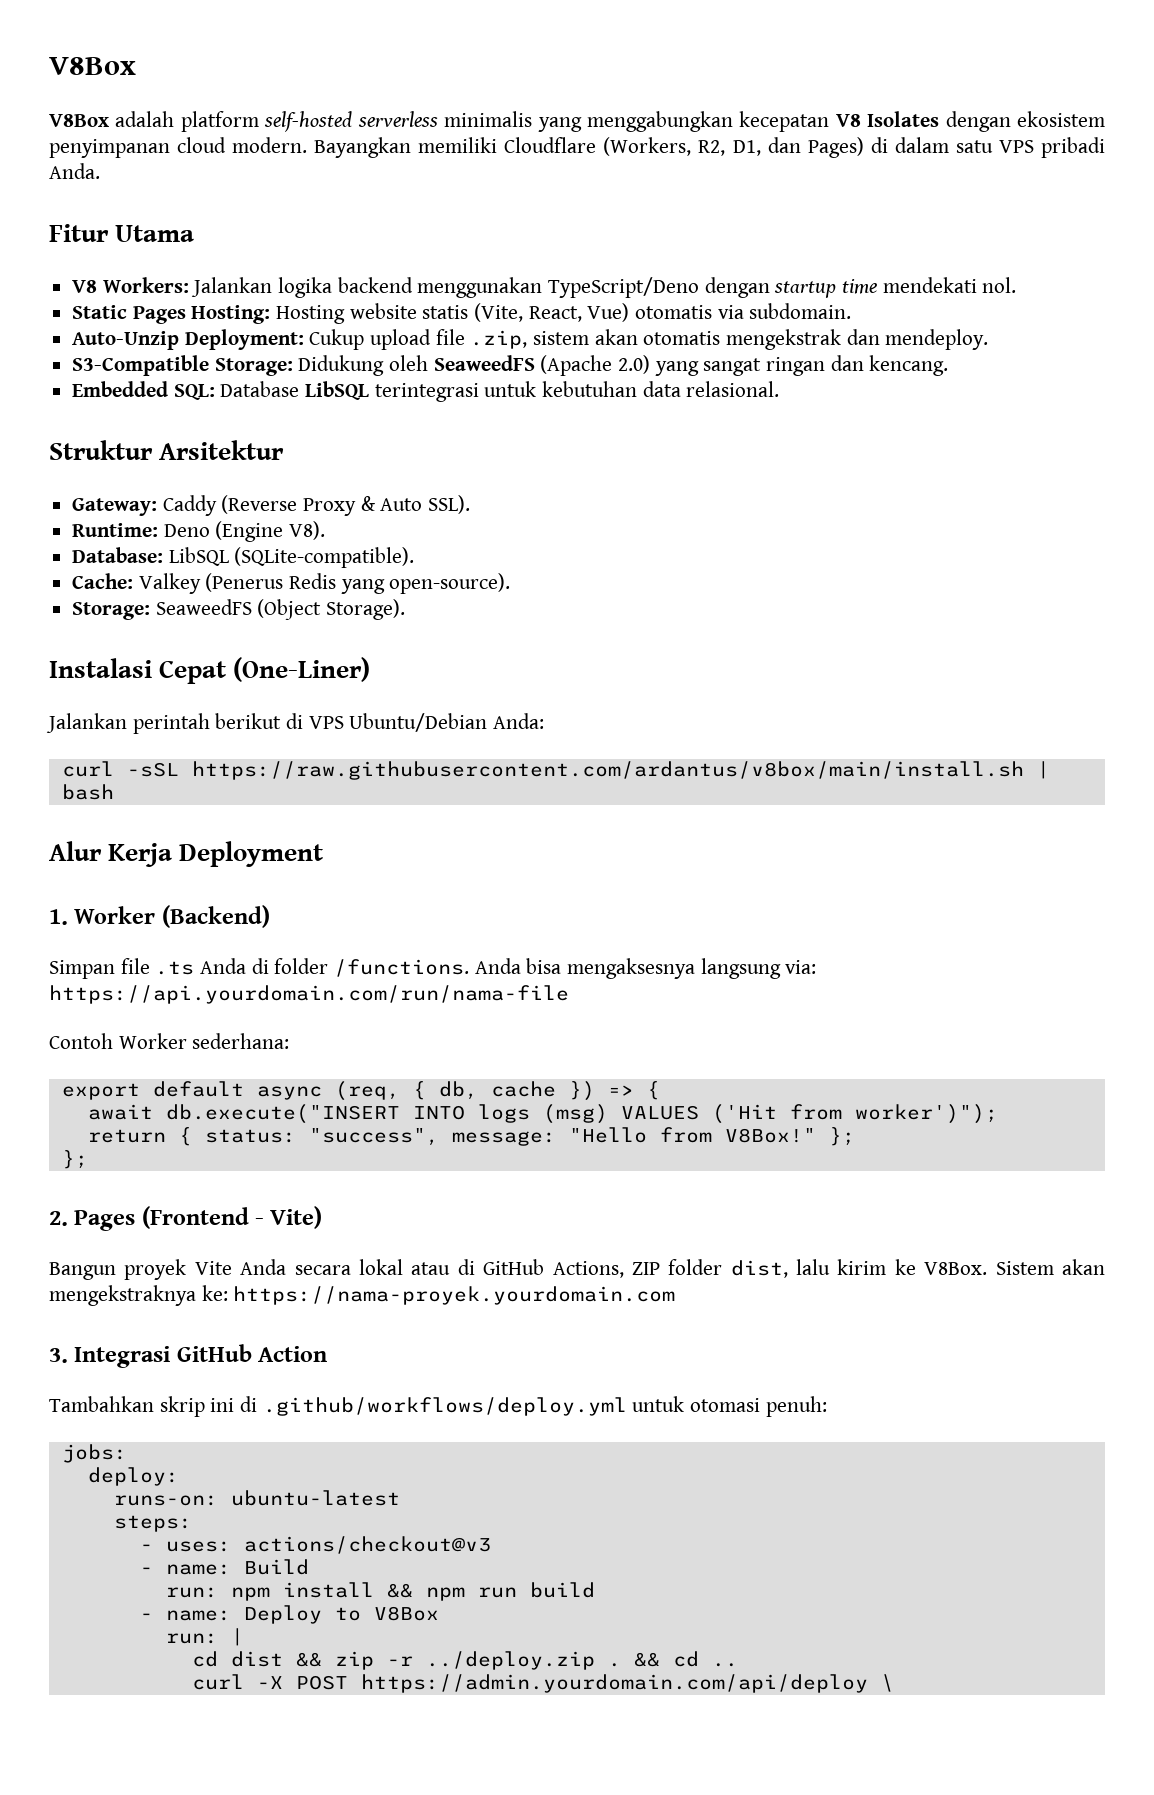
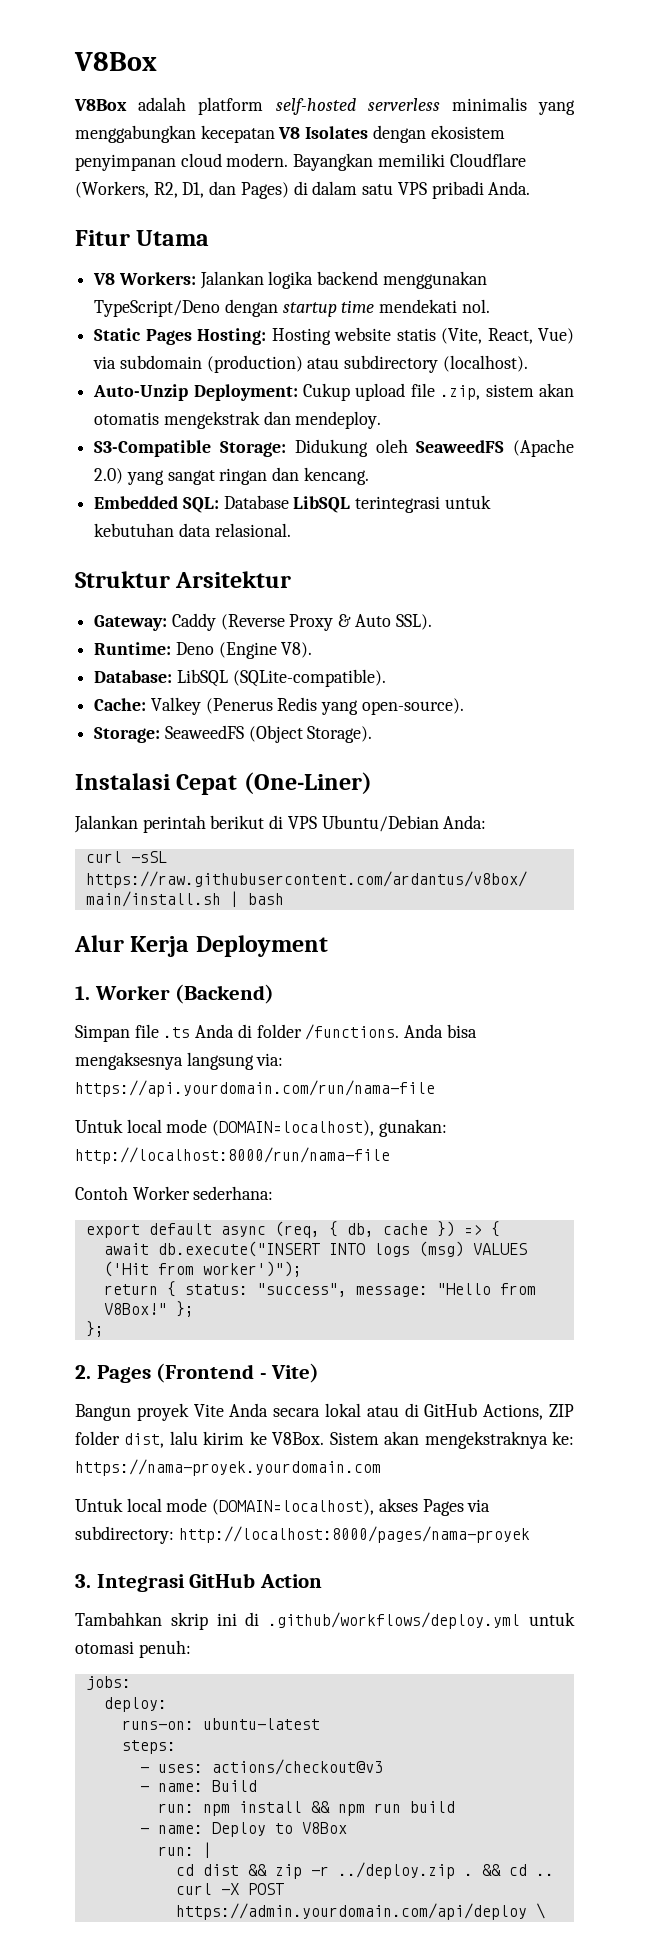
[635,303,852,319] otomatis via subdomain. -> [93,355,528,373] via subdomain (production) atau subdirectory (localhost).
(569, 994) none -> [75,1119,447,1137] [75,1147,390,1164] // Untuk local mode (DOMAIN=localhost), gunakan: http://localhost:8000/run/nama-file
(676, 1295) none -> [75,1498,491,1516] [75,1526,530,1544] // Untuk local mode (DOMAIN=localhost), akses Pages via subdirectory: http://localhost:8000/pages/nama-proyek

